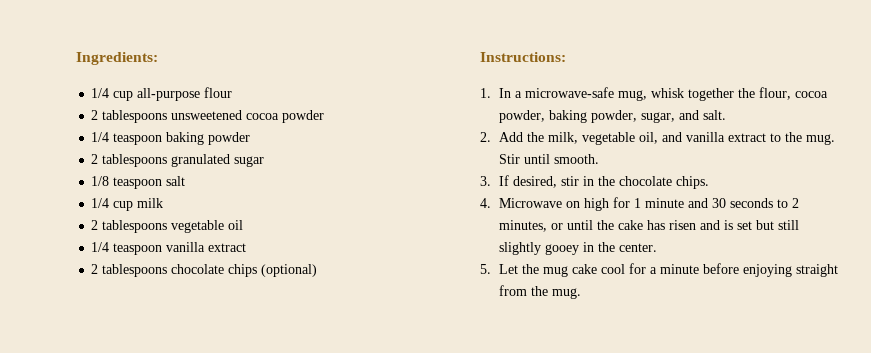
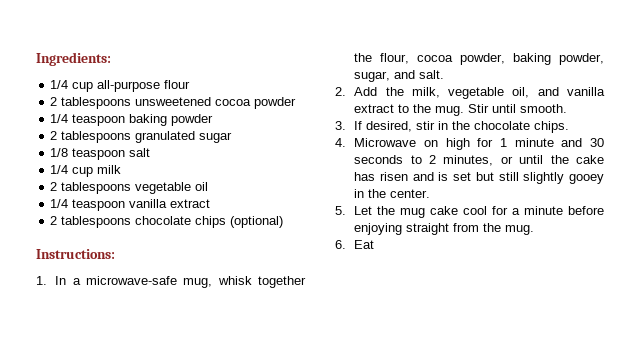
(582, 293) none -> [335,240,375,249] // 6. Eat

